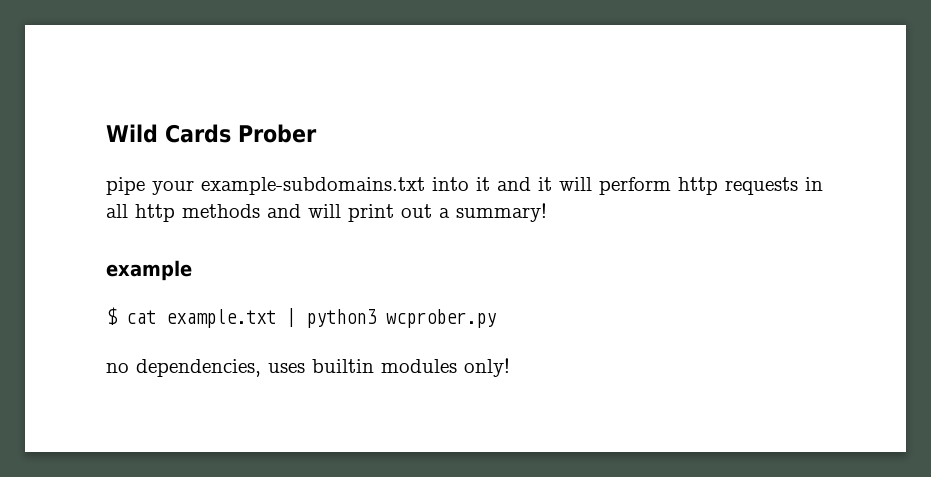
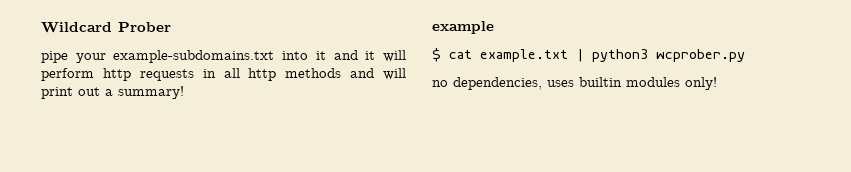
[106,124,231,143] Wild Cards -> [41,22,112,33] Wildcard

